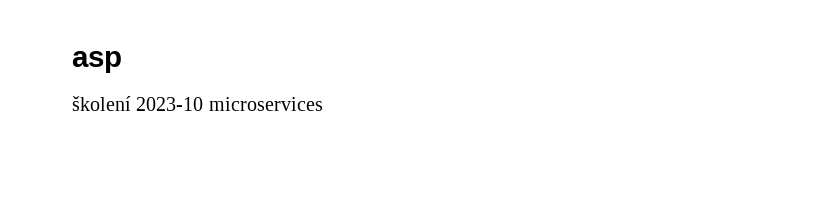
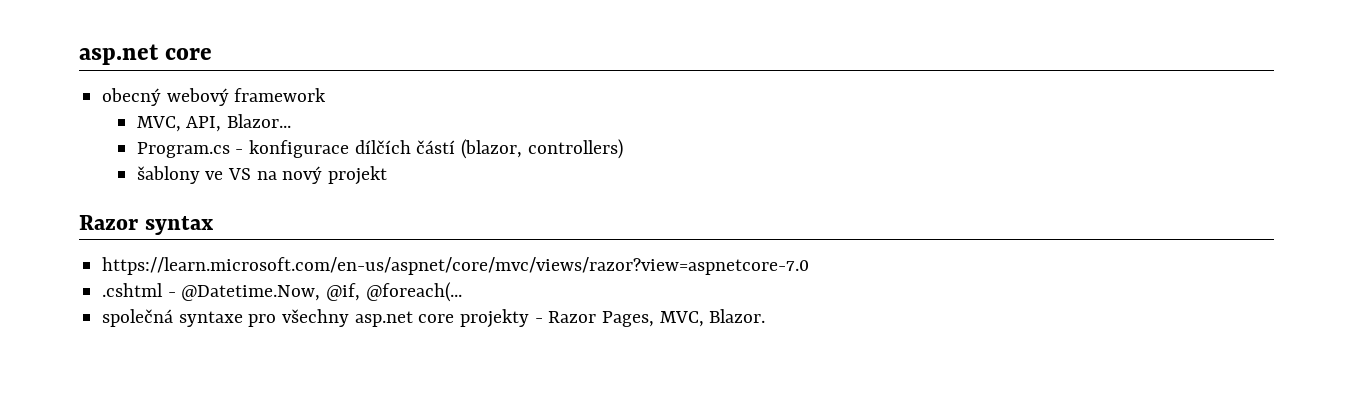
[72,51,122,73] [72,96,323,111] asp // školení 2023-10 microservices -> [79,44,213,65] [102,88,327,106] [136,114,291,132] [136,139,623,159] [136,166,387,185] [79,215,213,235] [102,257,810,275] [102,282,462,302] [102,309,766,328] asp.net core // obecný webový framework // MVC, API, Blazor... // Program.cs - konfigurace dílčích částí (blazor, controllers) // šablony ve VS na nový projekt // Razor syntax // https://learn.microsoft.com/en-us/aspnet/core/mvc/views/razor?view=aspnetcore-7.0 // .cshtml - @Datetime.Now, @if, @foreach(... // společná syntaxe pro všechny asp.net core projekty - Razor Pages, MVC, Blazor.

